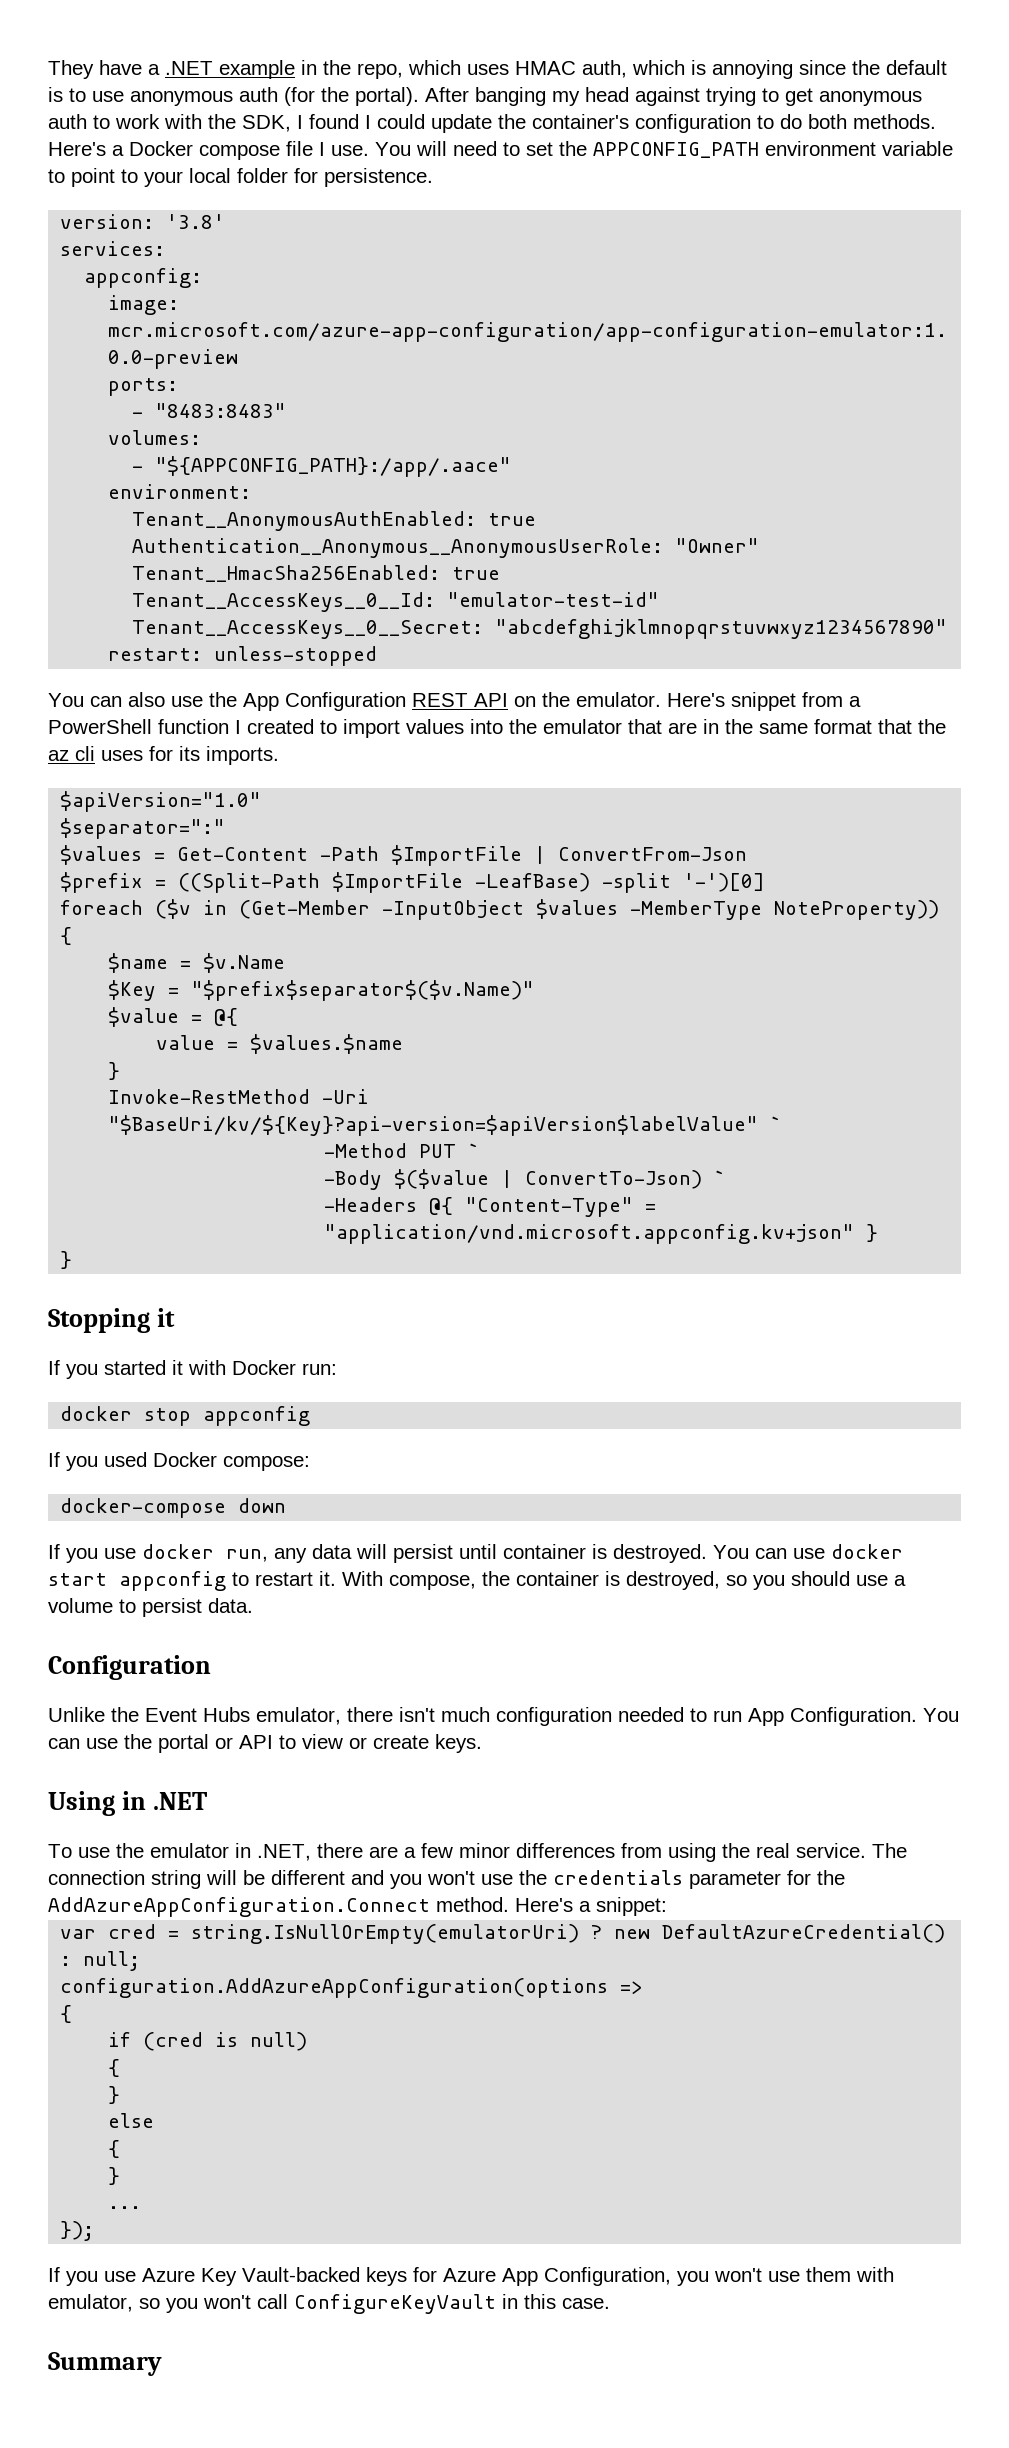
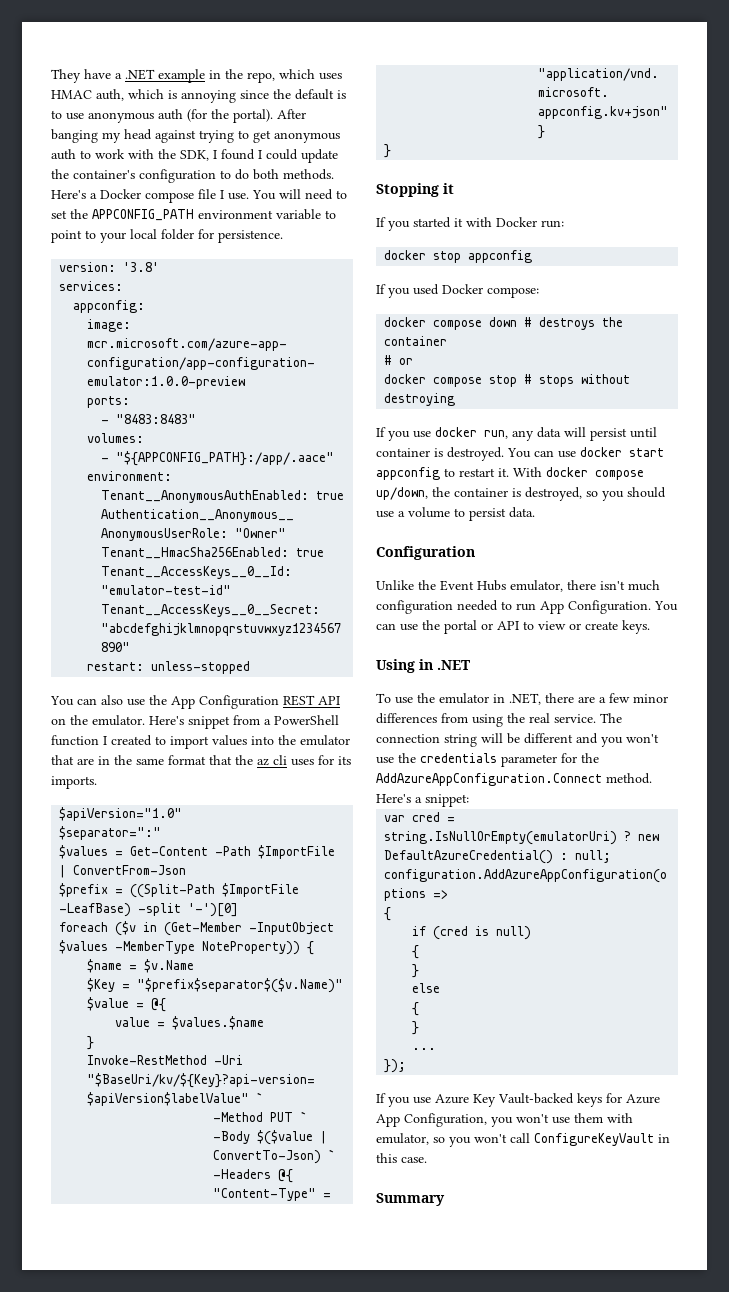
[60,1498,227,1518] docker-compose -> [384,317,483,330] docker compose
(287, 1505) none -> [524,317,624,330] [384,336,448,346] [384,355,414,365] [384,374,631,387] [384,393,456,406] # destroys the container // # or // docker compose stop # stops without destroying
[389,1575,476,1590] compose, -> [546,467,644,480] [376,487,428,500] docker compose up/down,

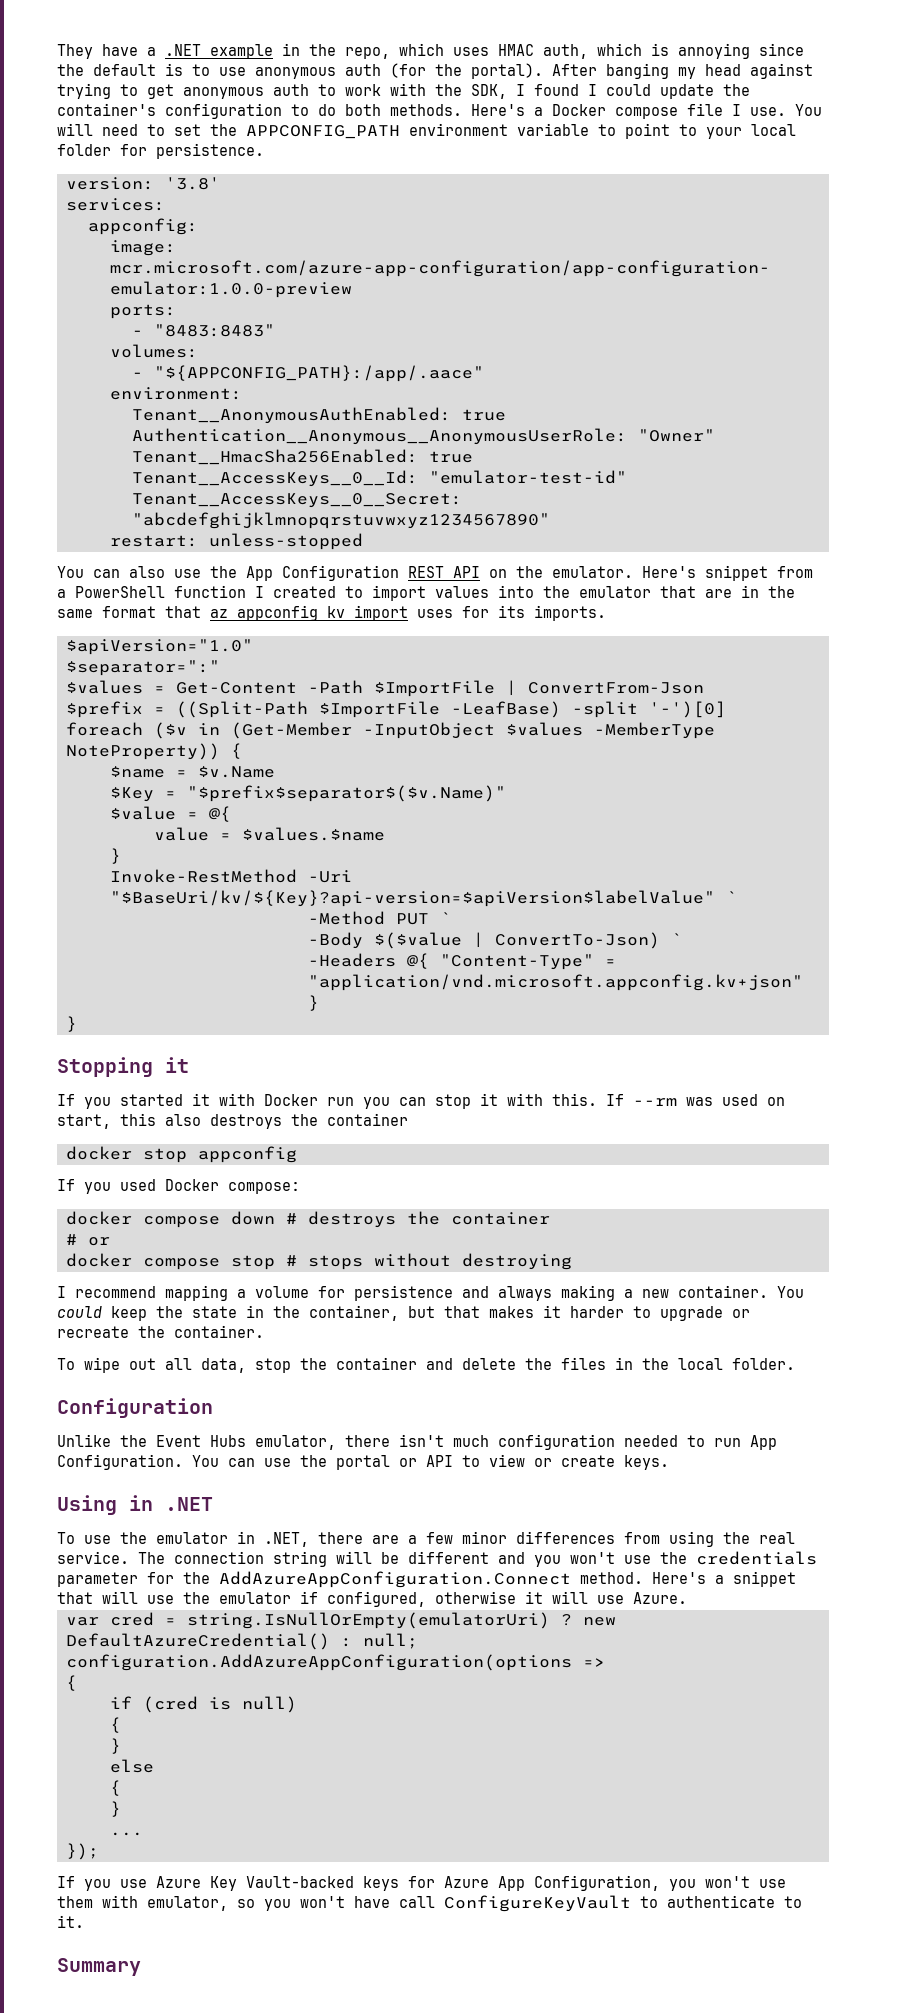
[235,755,287,766] the az cli -> [210,605,408,621] az appconfig kv import
[541,220,564,228] run: -> [327,1093,785,1109] [57,1113,408,1129] run you can stop it with this. If --rm was used on start, this also destroys the container
[376,427,657,441] [376,447,664,461] [376,467,644,480] [376,487,666,501] [376,507,535,521] If you use docker run, any data will persist until container is destroyed. You can use docker start appconfig to restart it. With docker compose up/down, the container is destroyed, so you should use a volume to persist data. -> [57,1285,804,1301] [57,1305,750,1321] [57,1325,264,1338] [57,1357,795,1373] I recommend mapping a volume for persistence and always making a new container. You could keep the state in the container, but that makes it harder to upgrade or recreate the container. // To wipe out all data, stop the container and delete the files in the local folder.
[425,794,469,807] snippet: -> [733,1571,796,1587] [57,1591,687,1607] snippet that will use the emulator if configured, otherwise it will use Azure.
(507, 1138) none -> [354,1896,390,1908] have
[658,1134,670,1143] [376,1153,427,1163] in this case. -> [640,1895,802,1908] [57,1915,84,1928] to authenticate to it.

